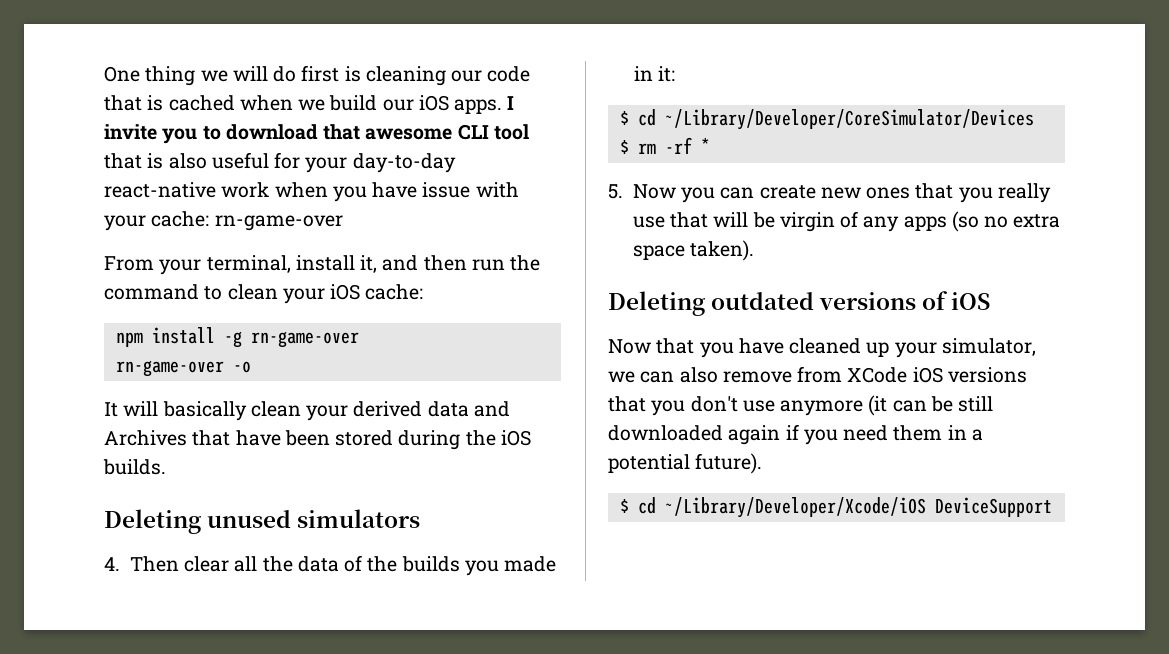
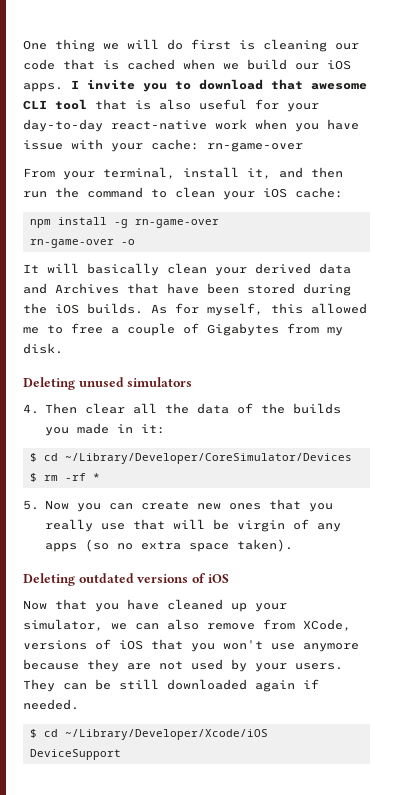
(166, 467) none -> [151,303,367,316] [23,323,343,336] [23,343,63,354] As for myself, this allowed me to free a couple of Gigabytes from my disk.
[847,367,1027,383] [608,396,738,416] XCode iOS versions that you don't -> [303,619,351,631] [23,639,263,652] XCode, versions of iOS that you won't
[868,395,888,416] (it -> [23,659,343,672] [23,679,55,692] because they are not used by your users. They
[803,425,983,445] [608,453,763,474] you need them in a potential future). -> [23,699,79,710] needed.

